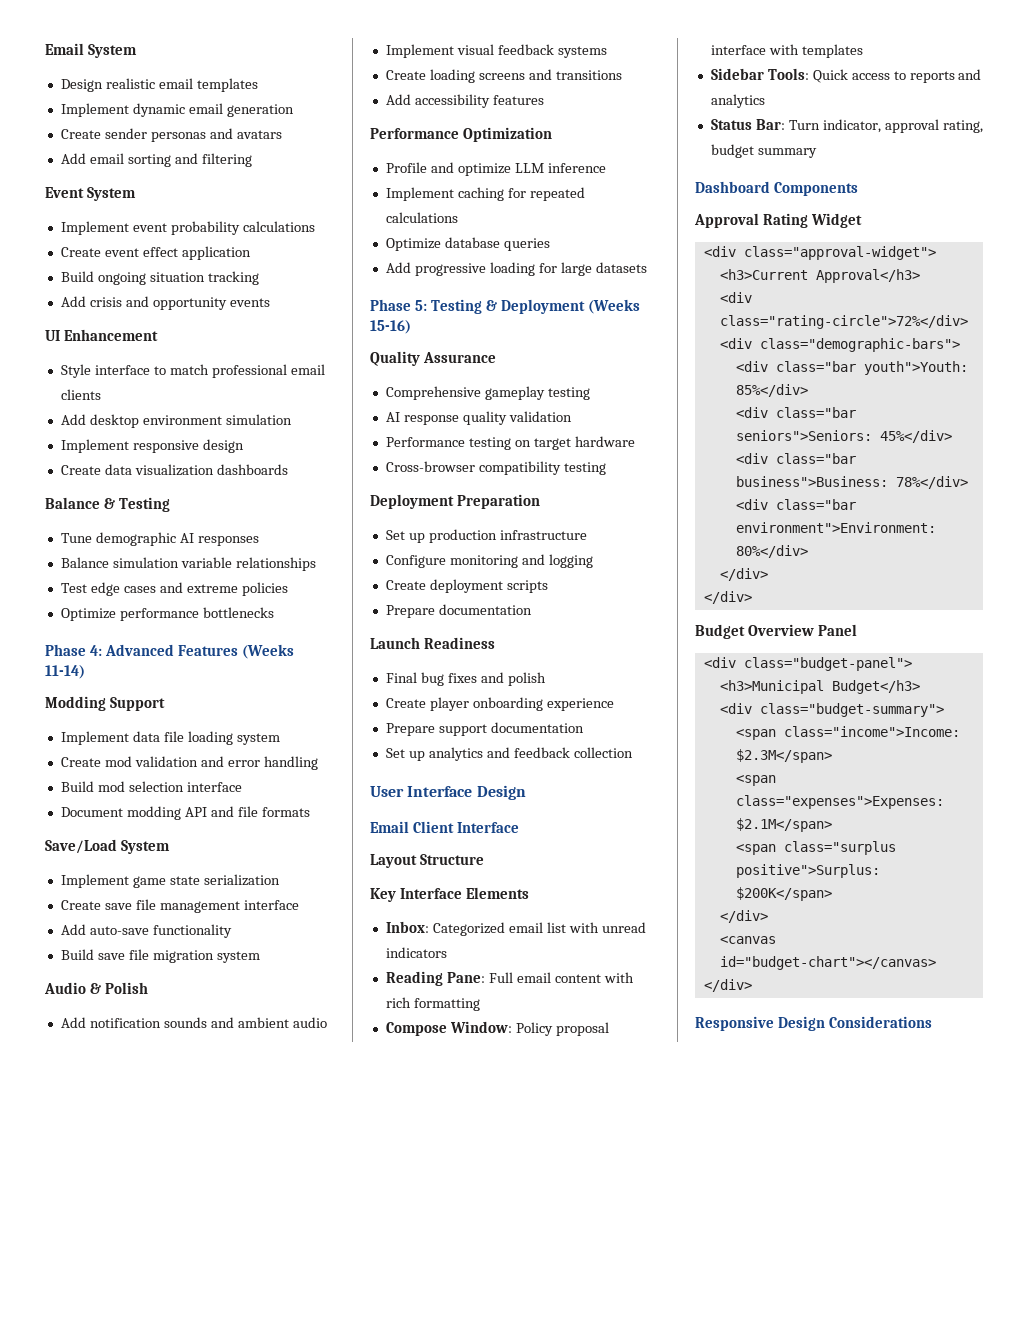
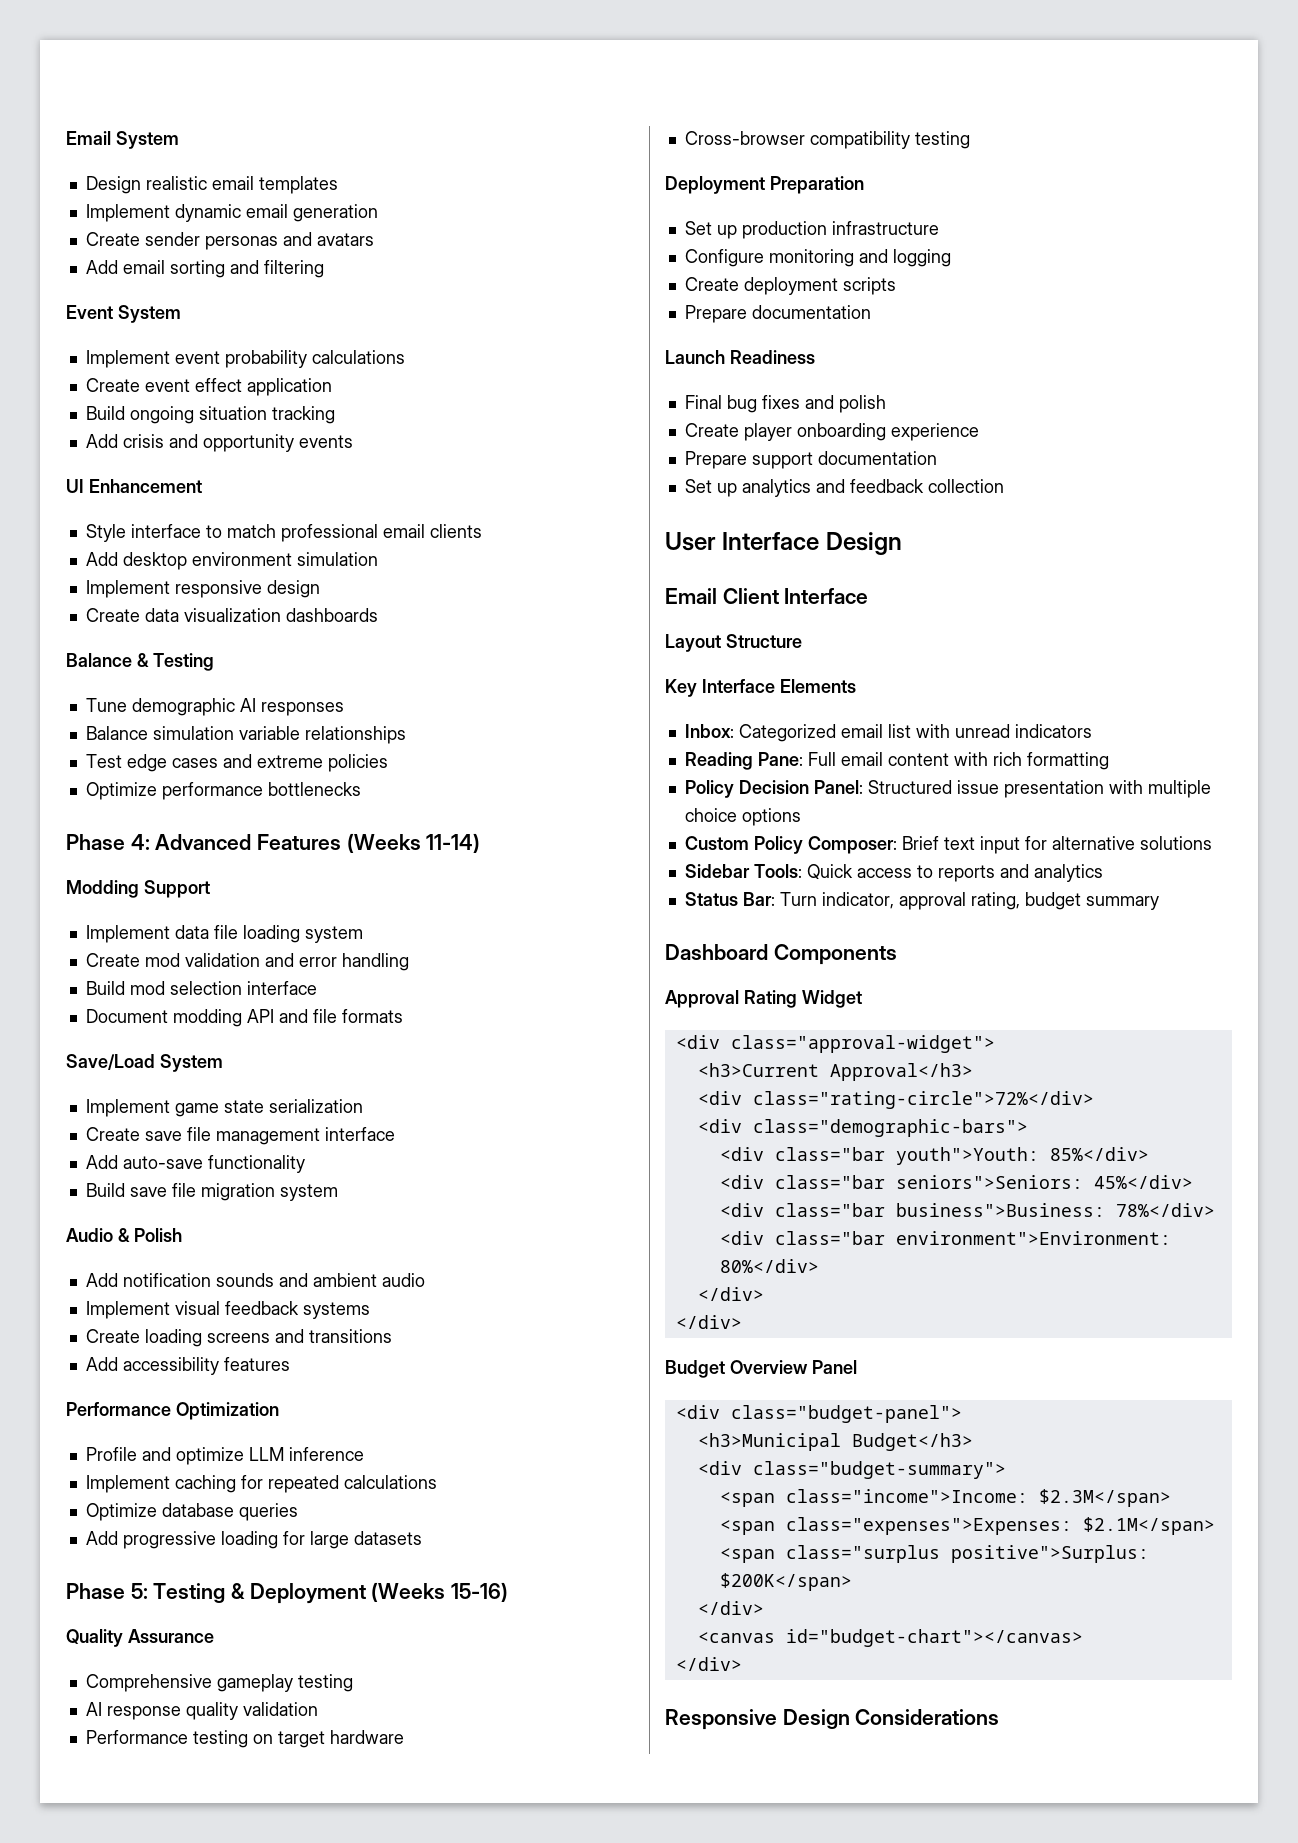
[385,1021,609,1036] [710,44,863,58] Compose Window: Policy proposal interface with templates -> [684,780,1211,798] [684,808,801,826] [684,836,1212,854] Policy Decision Panel: Structured issue presentation with multiple choice options // Custom Policy Composer: Brief text input for alternative solutions

